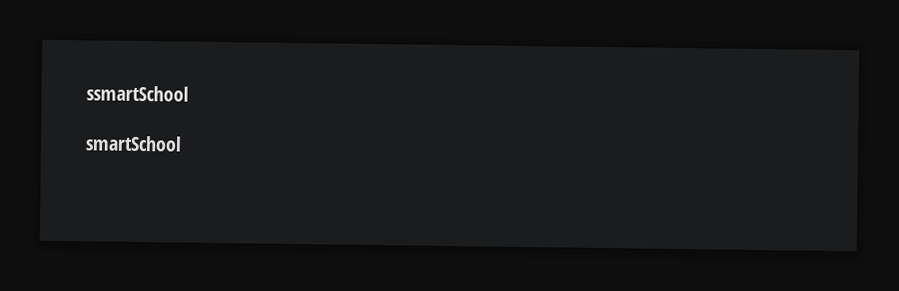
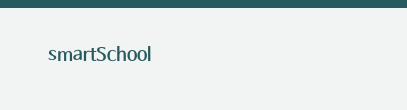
[86,85,189,102] ssmartSchool // -> (48, 54) none

